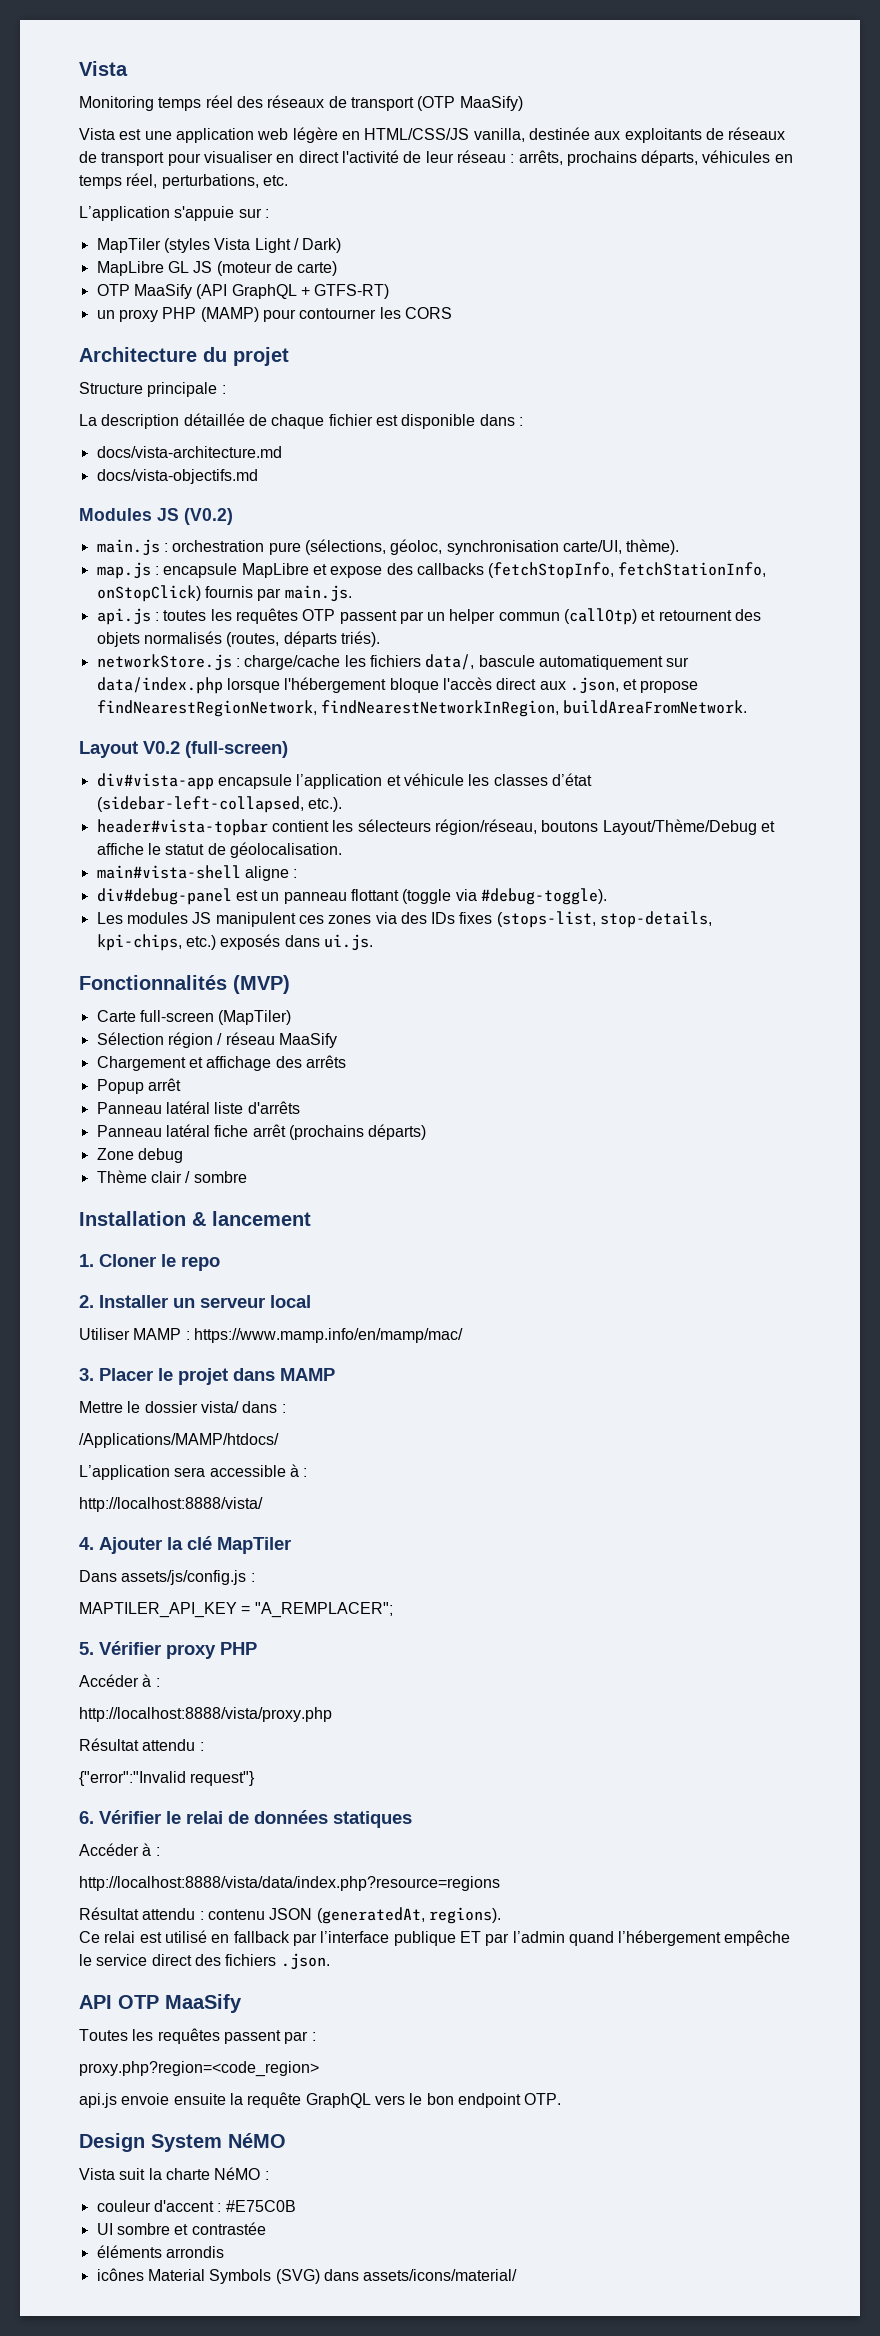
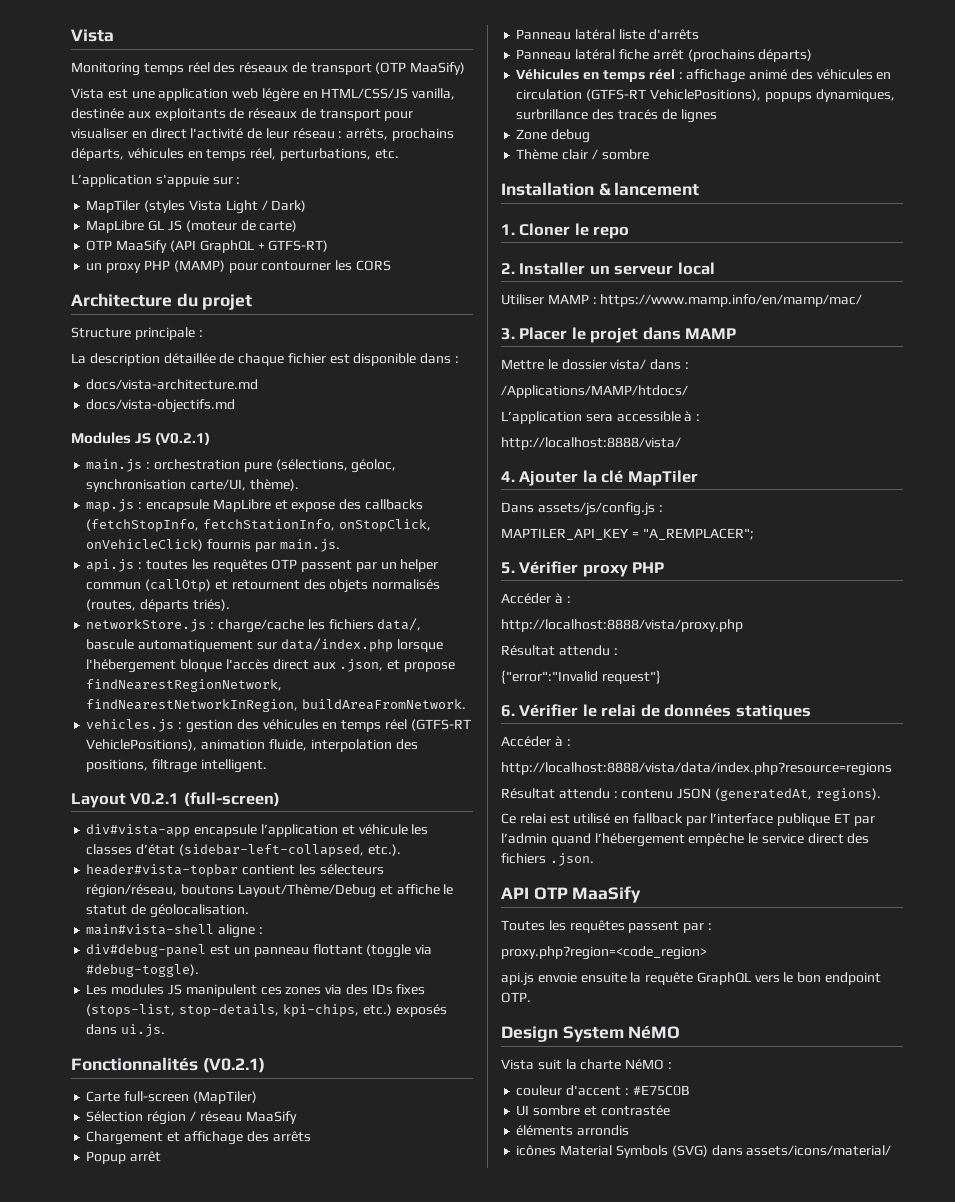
[184,508,233,525] (V0.2) -> [155,432,211,445] (V0.2.1)
[96,585,201,602] onStopClick) -> [338,519,431,532] [86,539,204,551] onStopClick, onVehicleClick)
(748, 707) none -> [86,719,471,733] [86,739,418,752] [86,759,267,773] // vehicles.js : gestion des véhicules en temps réel (GTFS-RT VehiclePositions), animation fluide, interpolation des positions, filtrage intelligent.
[143,741,180,754] V0.2 -> [130,793,180,805] V0.2.1
[233,975,290,994] (MVP) -> [202,1058,265,1073] (V0.2.1)
(427, 1132) none -> [516,69,892,83] [516,89,895,102] [516,109,717,123] // Véhicules en temps réel : affichage animé des véhicules en circulation (GTFS-RT VehiclePositions), popups dynamiques, surbrillance des tracés de lignes

